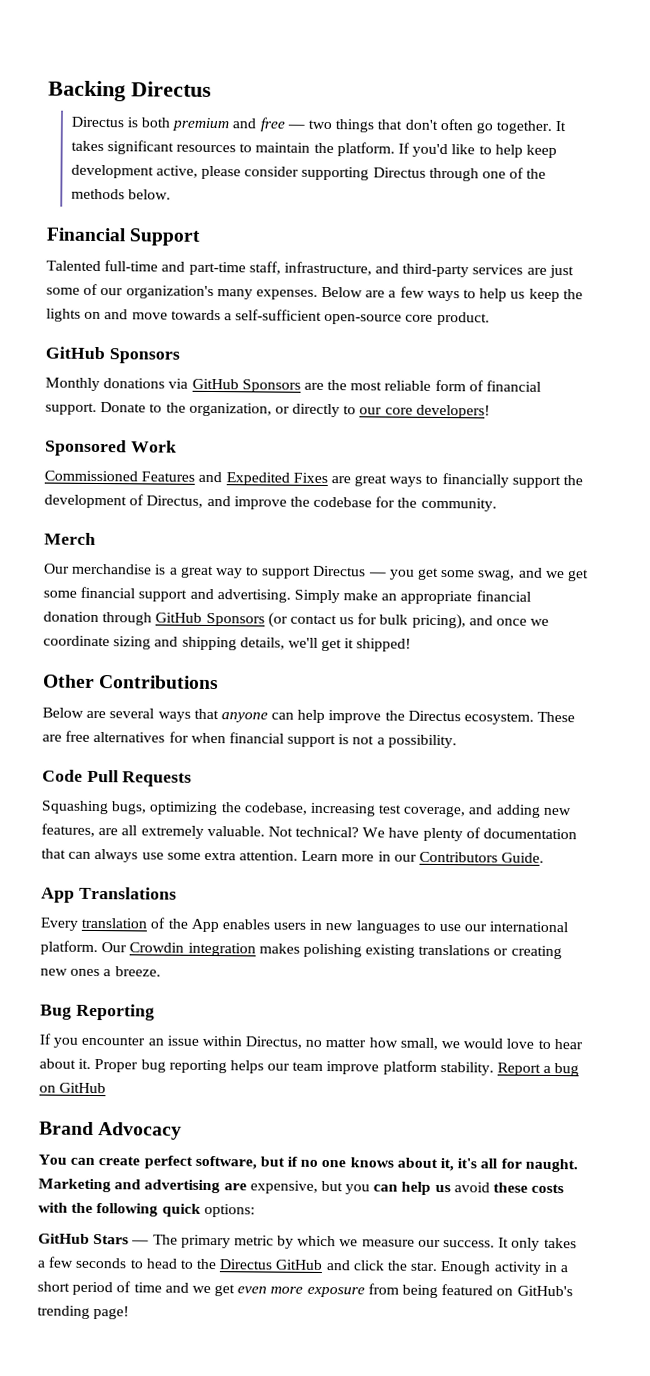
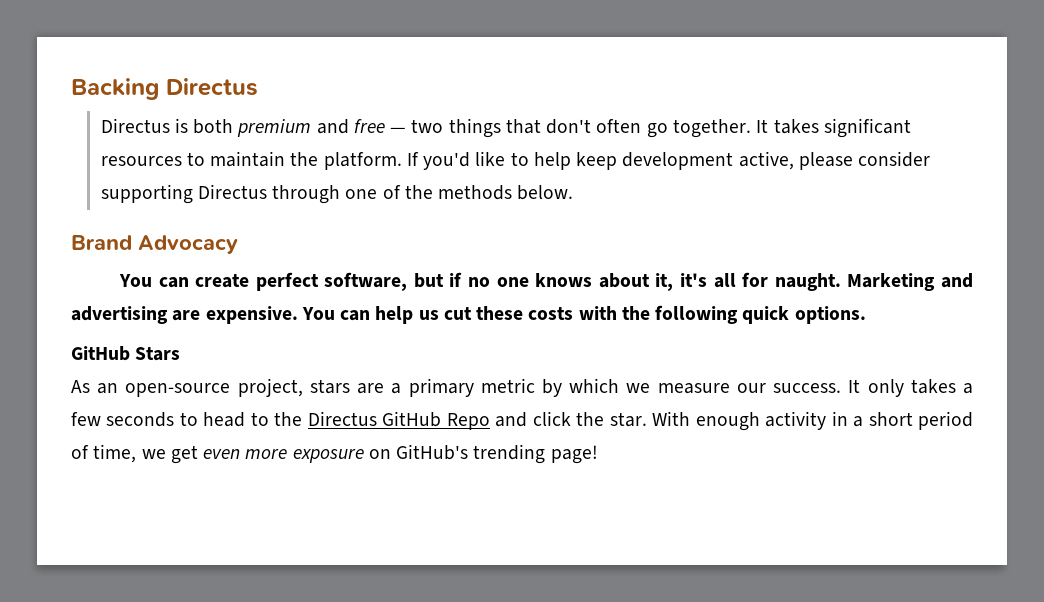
[46,227,202,246] [46,260,574,279] [46,283,583,303] [46,308,490,326] [45,346,180,364] [45,377,542,393] [45,402,490,419] [45,439,177,457] [44,470,584,489] [44,494,497,512] [44,532,96,545] [43,563,589,582] [43,586,531,605] [43,611,550,630] [43,635,412,652] [42,674,220,690] [42,707,576,725] [42,730,457,749] [42,769,193,787] [41,800,571,818] [41,823,578,842] [41,848,545,863] [41,886,177,903] [40,917,569,934] [40,940,562,960] [40,966,161,977] [40,1003,155,1021] [39,1033,583,1050] [39,1058,580,1077] [39,1082,107,1094] // Financial Support // Talented full-time and part-time staff, infrastructure, and third-party services are just some of our organization's many expenses. Below are a few ways to help us keep the lights on and move towards a self-sufficient open-source core product. // GitHub Sponsors // Monthly donations via GitHub Sponsors are the most reliable form of financial support. Donate to the organization, or directly to our core developers! // Sponsored Work // Commissioned Features and Expedited Fixes are great ways to financially support the development of Directus, and improve the codebase for the community. // Merch // Our merchandise is a great way to support Directus — you get some swag, and we get some financial support and advertising. Simply make an appropriate financial donation through GitHub Sponsors (or contact us for bulk pricing), and once we coordinate sizing and shipping details, we'll get it shipped! // Other Contributions // Below are several ways that anyone can help improve the Directus ecosystem. These are free alternatives for when financial support is not a possibility. // Code Pull Requests // Squashing bugs, optimizing the codebase, increasing test coverage, and adding new features, are all extremely valuable. Not technical? We have plenty of documentation that can always use some extra attention. Learn more in our Contributors Guide. // App Translations // Every translation of the App enables users in new languages to use our international platform. Our Crowdin integration makes polishing existing translations or creating new ones a breeze. // Bug Reporting // If you encounter an issue within Directus, no matter how small, we would love to hear about it. Proper bug reporting helps our team improve platform stability. Report a bug on GitHub -> (574, 192) none
[249,1180,371,1195] expensive, but you -> [205,306,335,324] expensive. You
[453,1182,490,1193] avoid -> [443,307,472,320] cut
[203,1203,255,1218] options: -> [794,306,866,324] options.
[131,1234,178,1245] — The -> [71,378,402,397] // As an open-source project, stars are a
(324, 1265) none -> [446,413,490,430] Repo
[440,1261,492,1275] Enough -> [652,411,760,431] With enough
[133,1282,189,1293] time and -> [93,444,137,463] time,
[367,1283,494,1299] from being featured -> (364, 456) none

